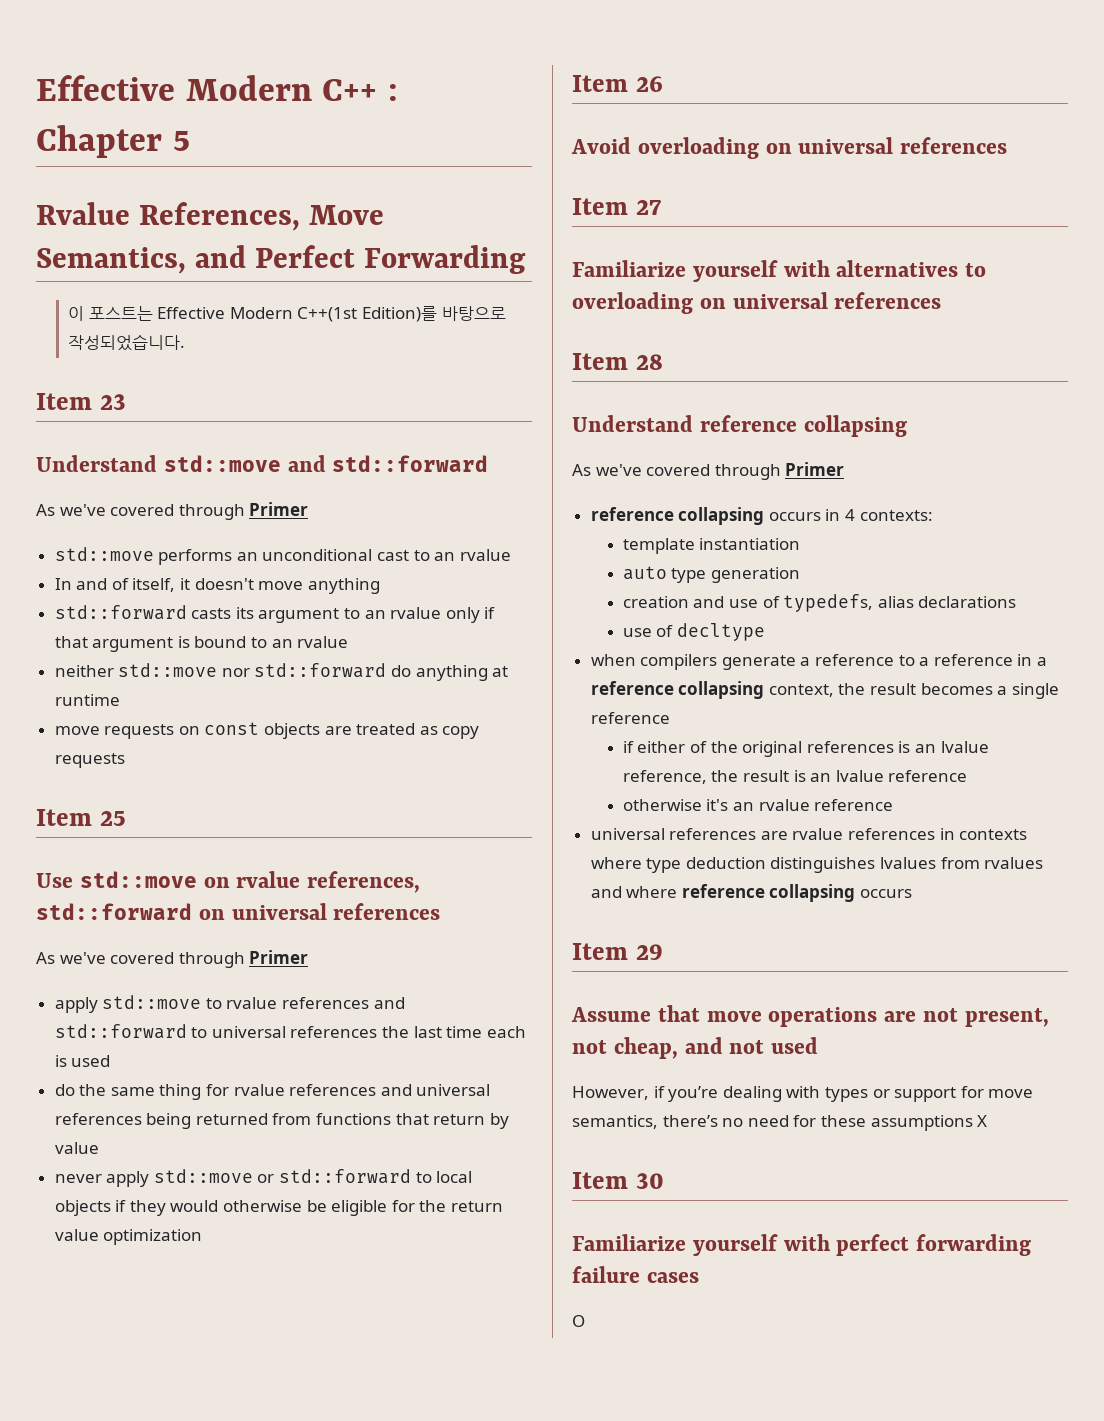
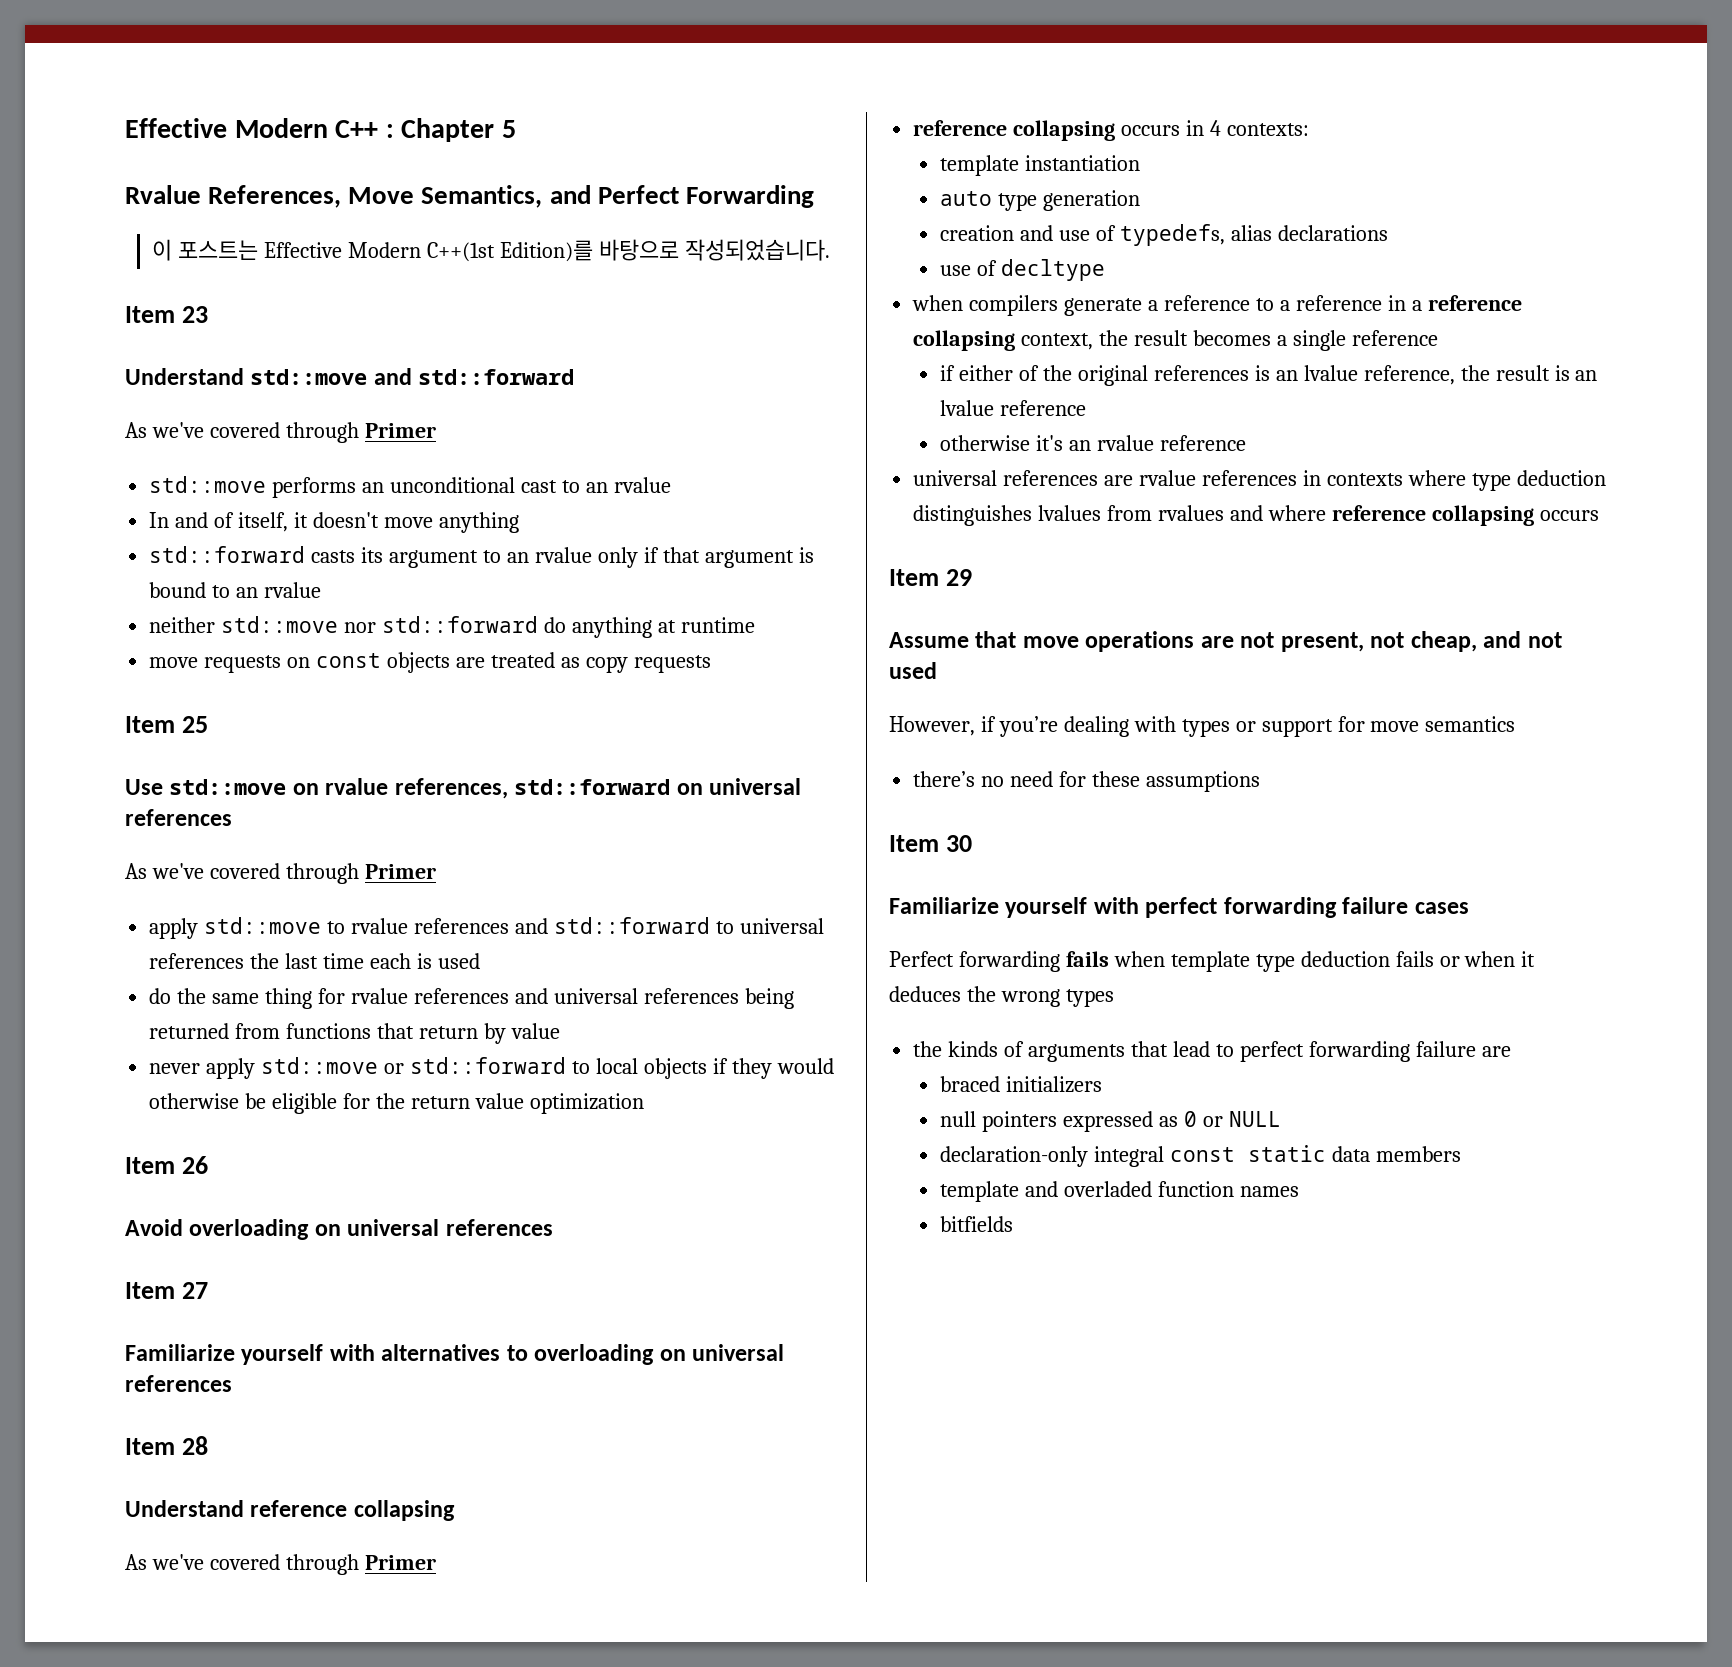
[572,1115,658,1129] semantics, -> [1425,716,1516,732] semantics //
[977,1115,988,1127] X -> (1260, 781) none
[572,1315,585,1327] O -> [889,951,1536,972] [889,986,1114,1007] [913,1041,1511,1062] [940,1076,1103,1093] [940,1111,1281,1132] [940,1145,1461,1167] [940,1181,1299,1202] [940,1216,1014,1232] Perfect forwarding fails when template type deduction fails or when it deduces the wrong types // the kinds of arguments that lead to perfect forwarding failure are // braced initializers // null pointers expressed as 0 or NULL // declaration-only integral const static data members // template and overladed function names // bitfields

